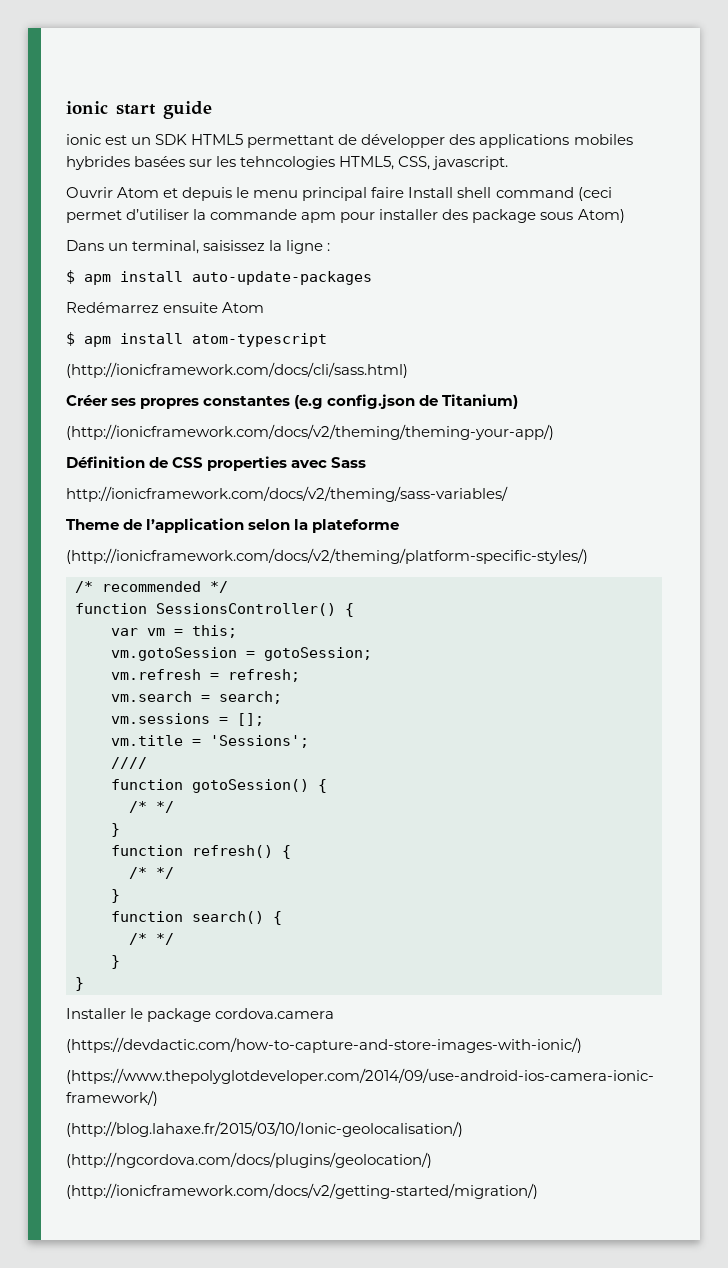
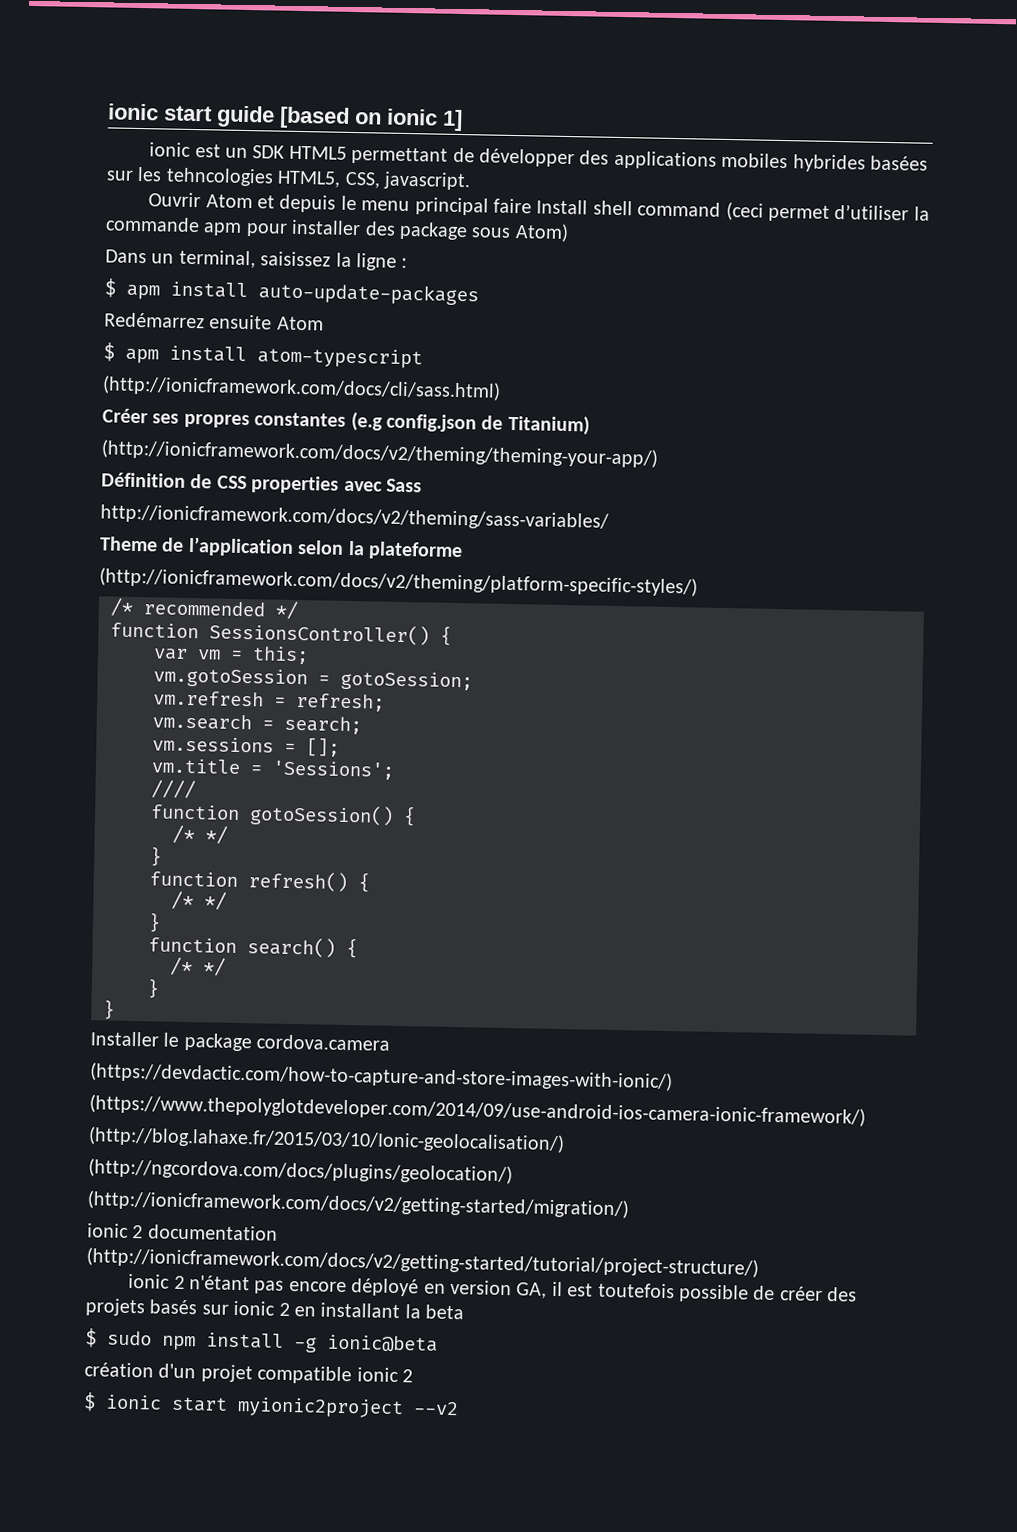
(212, 110) none -> [279,106,463,132] [based on ionic 1]
(538, 1191) none -> [87,1223,278,1241] [86,1247,759,1278] [128,1273,858,1303] [85,1298,465,1320] [85,1328,438,1353] [84,1362,413,1385] [83,1392,459,1419] // ionic 2 documentation (http://ionicframework.com/docs/v2/getting-started/tutorial/project-structure/) // ionic 2 n'étant pas encore déployé en version GA, il est toutefois possible de créer des projets basés sur ionic 2 en installant la beta // $ sudo npm install -g ionic@beta // création d'un projet compatible ionic 2 // $ ionic start myionic2project --v2

